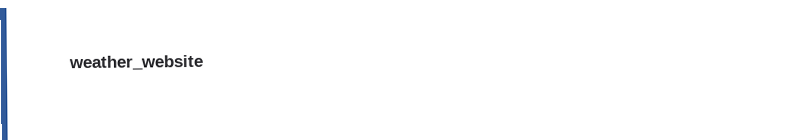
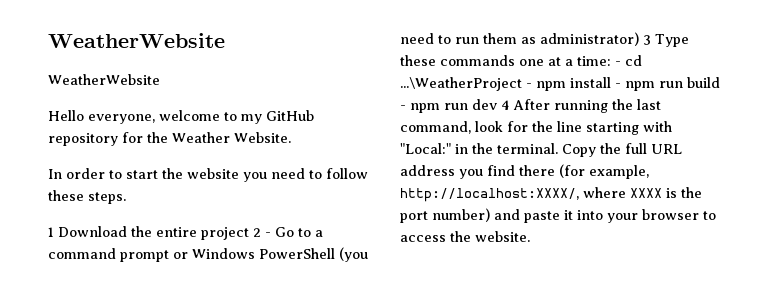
[68,54,203,71] weather_website -> [48,33,225,48] [48,74,160,85] [48,110,314,124] [48,132,291,146] [48,168,368,182] [48,190,126,204] [48,226,323,240] [48,247,368,262] [400,32,689,47] [400,55,642,66] [400,77,720,91] [400,99,661,113] [400,121,672,135] [400,143,682,157] [400,164,649,179] [400,187,702,202] [400,208,716,223] [400,231,530,242] WeatherWebsite // WeatherWebsite // Hello everyone, welcome to my GitHub repository for the Weather Website. // In order to start the website you need to follow these steps. // 1 Download the entire project 2 - Go to a command prompt or Windows PowerShell (you need to run them as administrator) 3 Type these commands one at a time: - cd ...\WeatherProject - npm install - npm run build - npm run dev 4 After running the last command, look for the line starting with "Local:" in the terminal. Copy the full URL address you find there (for example, http://localhost:XXXX/, where XXXX is the port number) and paste it into your browser to access the website.

